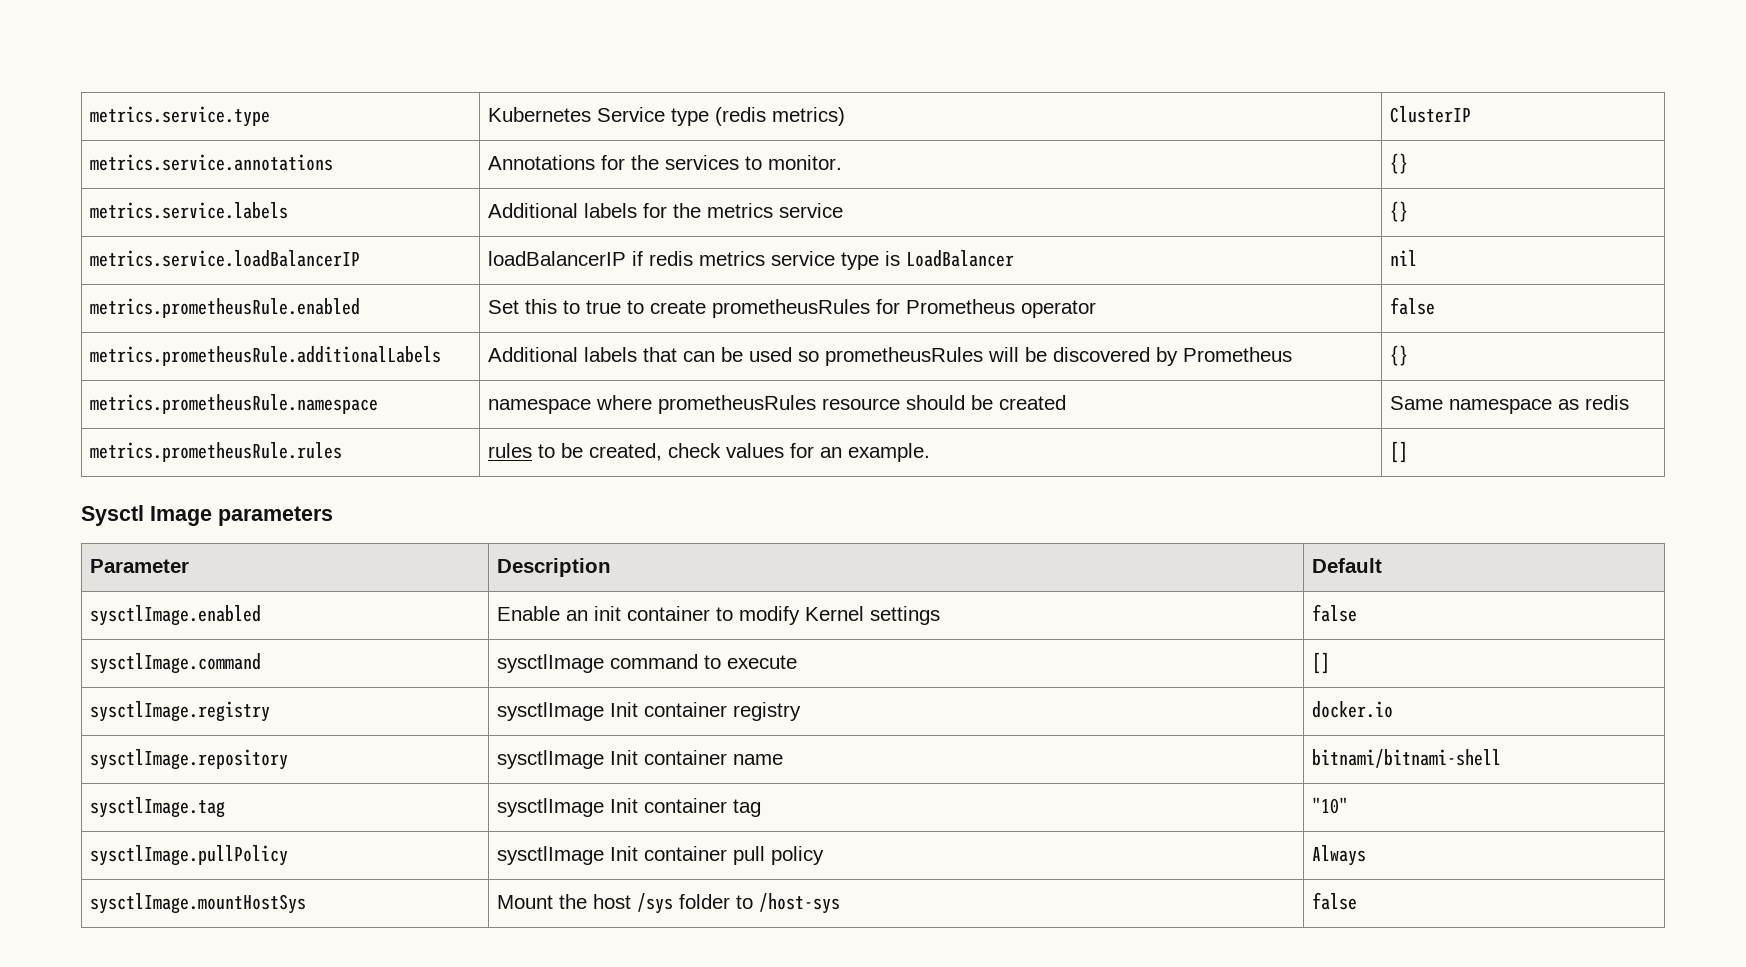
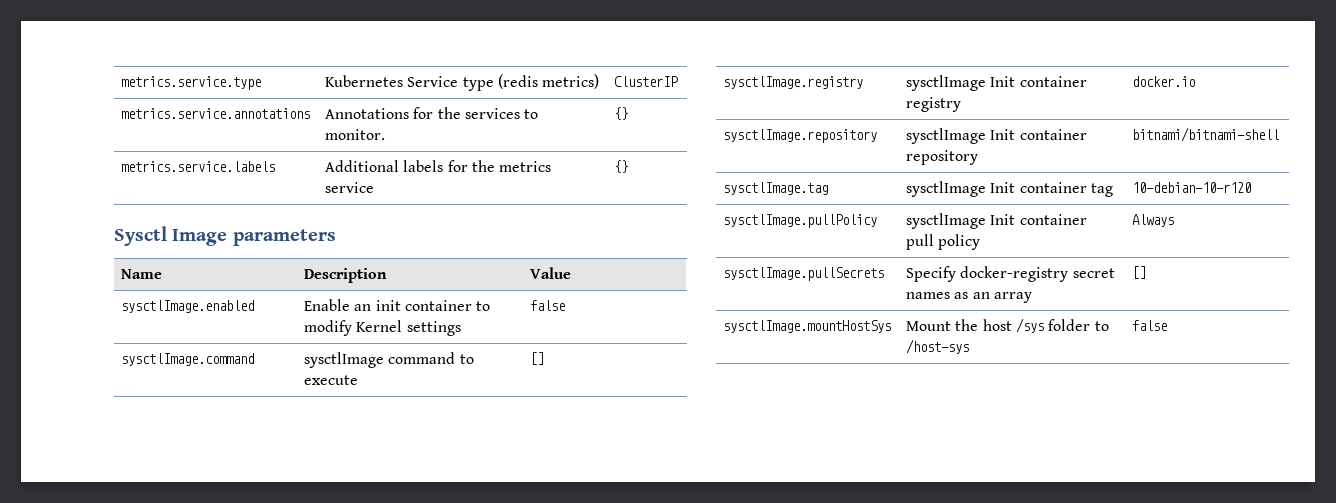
[90,250,361,267] [488,250,1015,270] [1390,250,1418,266] [90,298,361,318] [488,299,1097,318] [1390,297,1436,315] [90,346,442,366] [488,347,1293,366] [1390,345,1409,366] [90,394,379,414] [488,395,1067,414] [1390,395,1630,414] [90,442,343,462] [488,443,931,462] [1390,441,1409,463] // metrics.service.loadBalancerIP | loadBalancerIP if redis metrics service type is LoadBalancer | nil // metrics.prometheusRule.enabled | Set this to true to create prometheusRules for Prometheus operator | false // metrics.prometheusRule.additionalLabels | Additional labels that can be used so prometheusRules will be discovered by Prometheus | {} // metrics.prometheusRule.namespace | namespace where prometheusRules resource should be created | Same namespace as redis // metrics.prometheusRule.rules | rules to be created, check values for an example. | [] -> (629, 166) none
[90,559,190,573] Parameter -> [121,269,163,279] Name
[1312,558,1383,573] Default -> [530,267,572,279] Value
[733,754,784,765] name -> [906,150,979,165] repository
[1312,797,1349,814] "10" -> [1132,182,1252,193] 10-debian-10-r120
(1367, 855) none -> [723,267,885,281] [906,266,1115,282] [906,292,1033,303] [1132,266,1147,279] // sysctlImage.pullSecrets | Specify docker-registry secret names as an array | []

